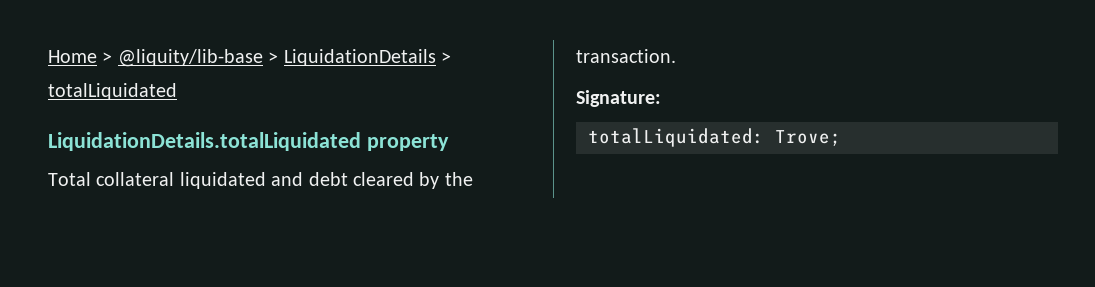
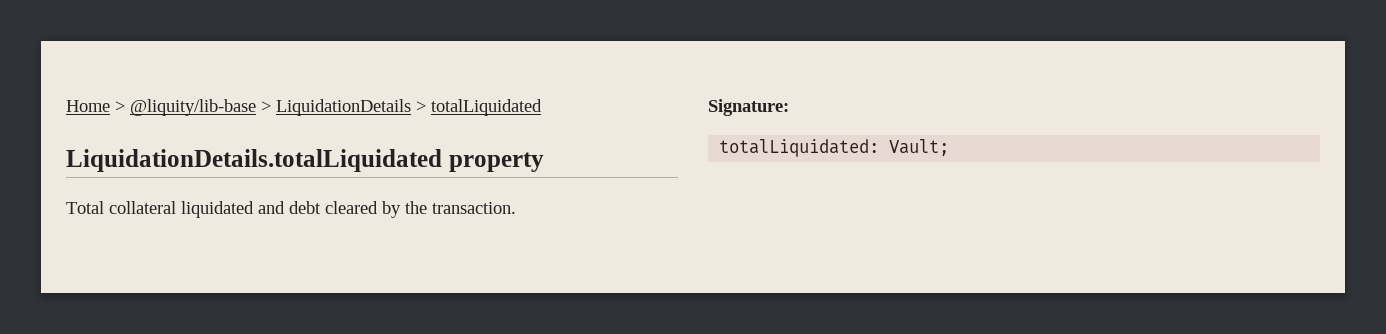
[775,130,841,146] Trove; -> [889,139,950,156] Vault;

